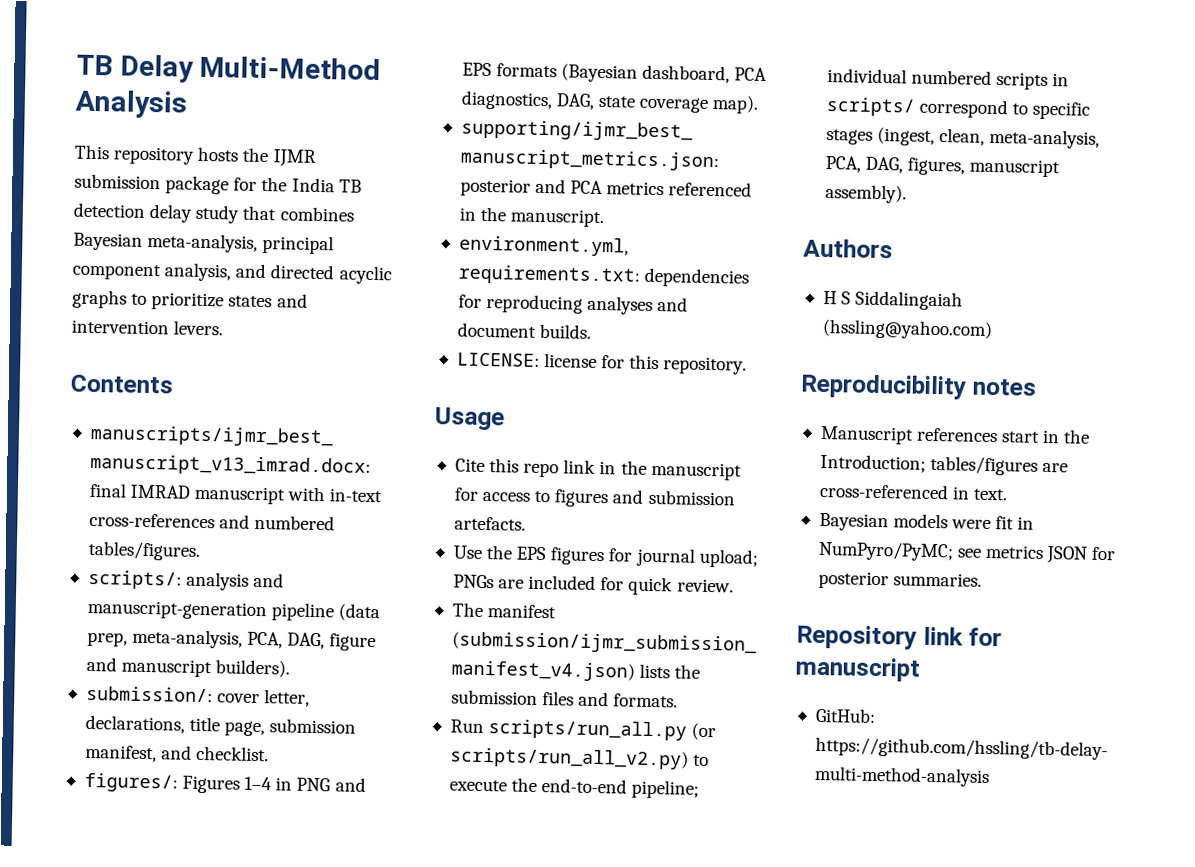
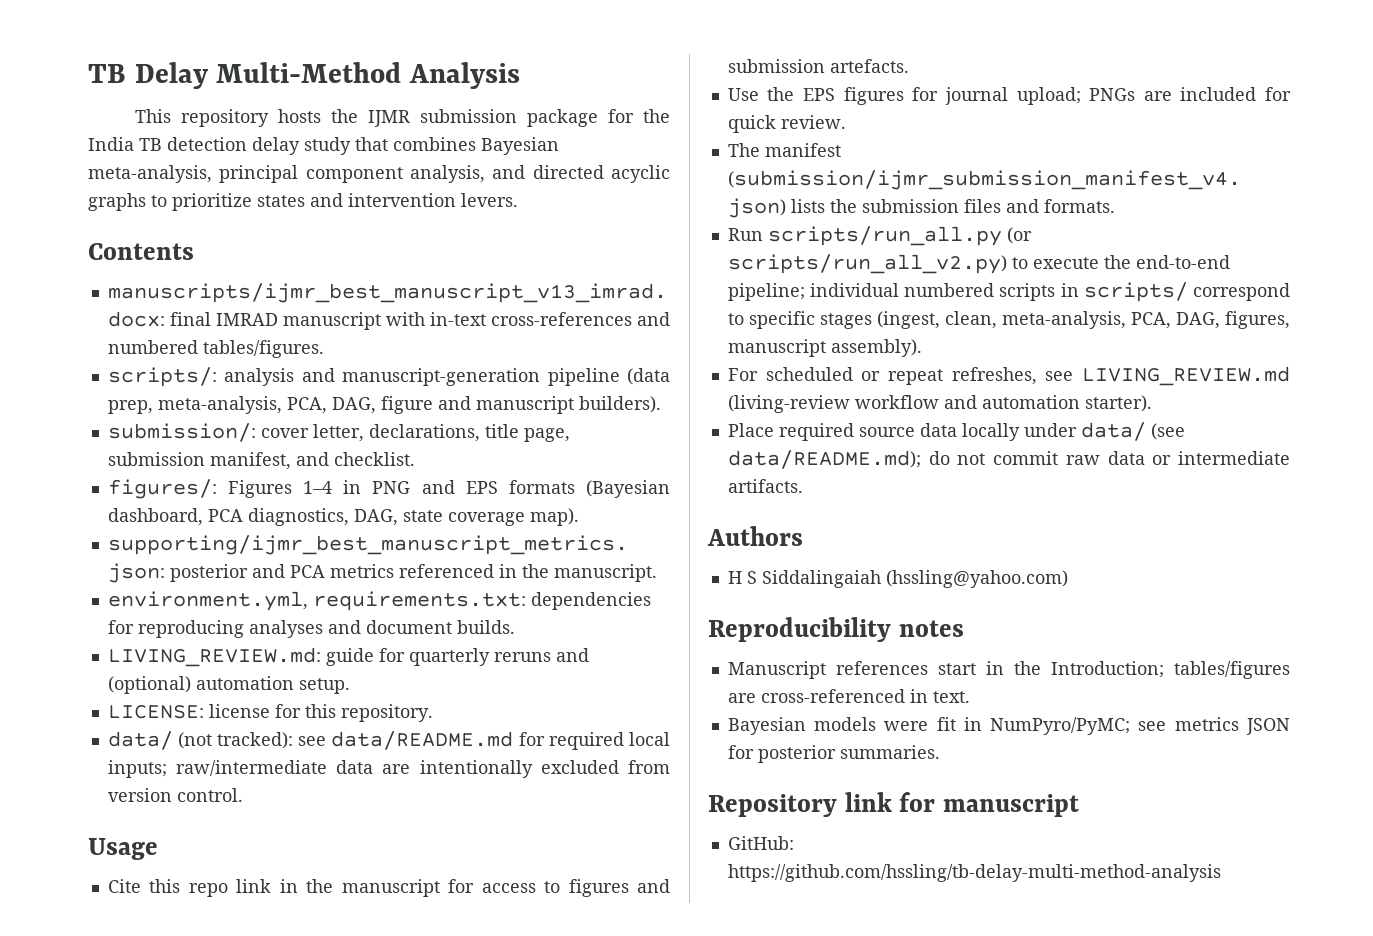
(592, 331) none -> [107,647,589,667] [107,676,350,694] // LIVING_REVIEW.md: guide for quarterly reruns and (optional) automation setup.
(748, 365) none -> [107,731,670,750] [107,760,670,778] [107,788,243,802] // data/ (not tracked): see data/README.md for required local inputs; raw/intermediate data are intentionally excluded from version control.
(907, 194) none -> [727,366,1290,386] [727,395,1152,413] [727,422,1185,441] [727,450,1290,469] [727,479,803,493] // For scheduled or repeat refreshes, see LIVING_REVIEW.md (living-review workflow and automation starter). // Place required source data locally under data/ (see data/README.md); do not commit raw data or intermediate artifacts.

